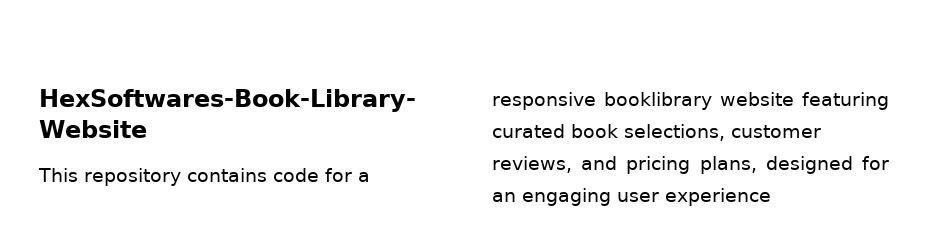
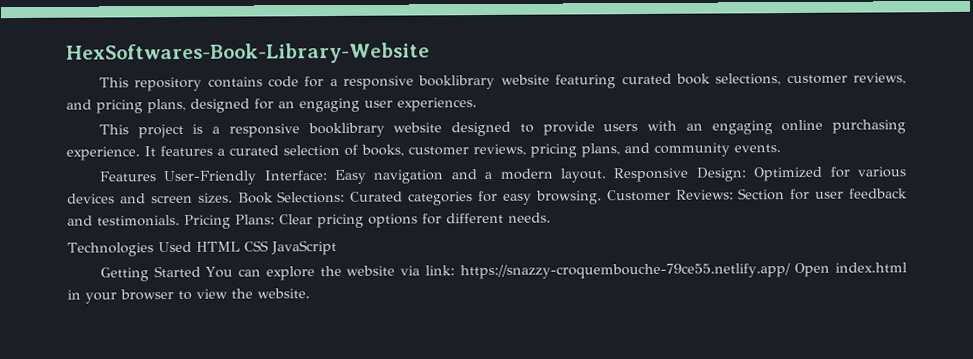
[665,188,771,206] experience -> [397,97,477,112] [98,119,906,139] [66,142,781,161] [98,166,906,186] [67,188,908,206] [67,212,551,229] [67,239,337,257] [99,262,907,282] [67,288,310,304] experiences. // This project is a responsive booklibrary website designed to provide users with an engaging online purchasing experience. It features a curated selection of books, customer reviews, pricing plans, and community events. // Features User-Friendly Interface: Easy navigation and a modern layout. Responsive Design: Optimized for various devices and screen sizes. Book Selections: Curated categories for easy browsing. Customer Reviews: Section for user feedback and testimonials. Pricing Plans: Clear pricing options for different needs. // Technologies Used HTML CSS JavaScript // Getting Started You can explore the website via link: https://snazzy-croquembouche-79ce55.netlify.app/ Open index.html in your browser to view the website.

